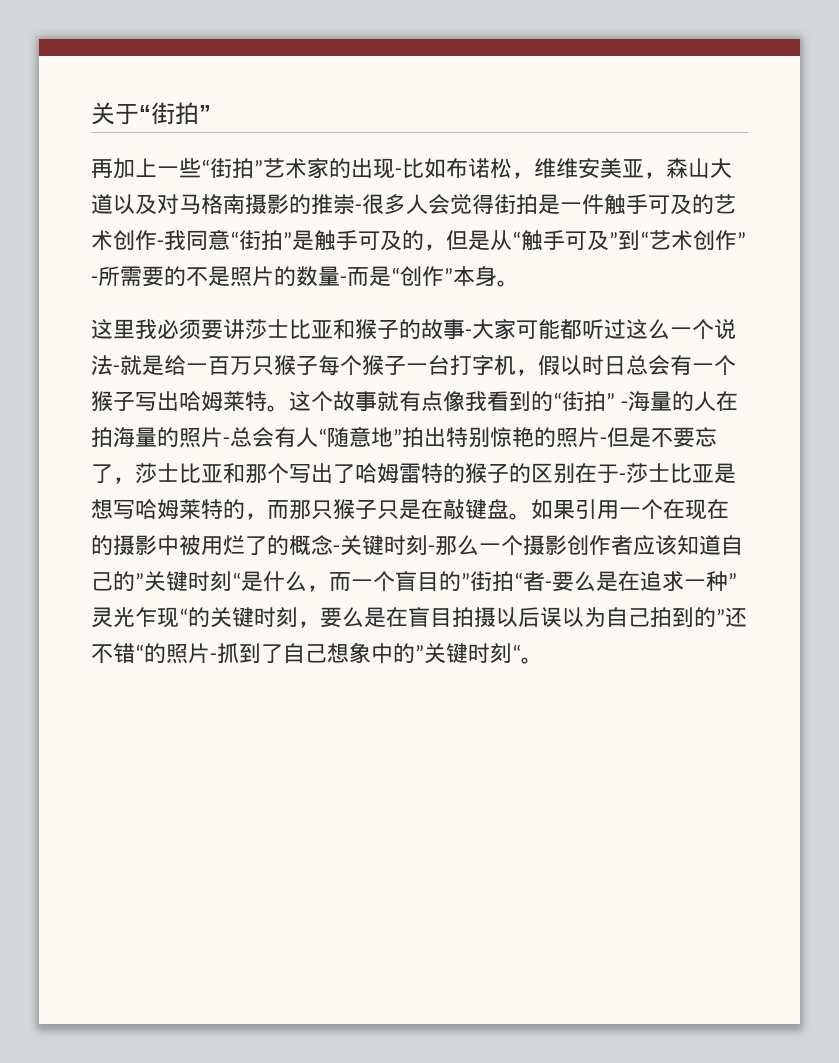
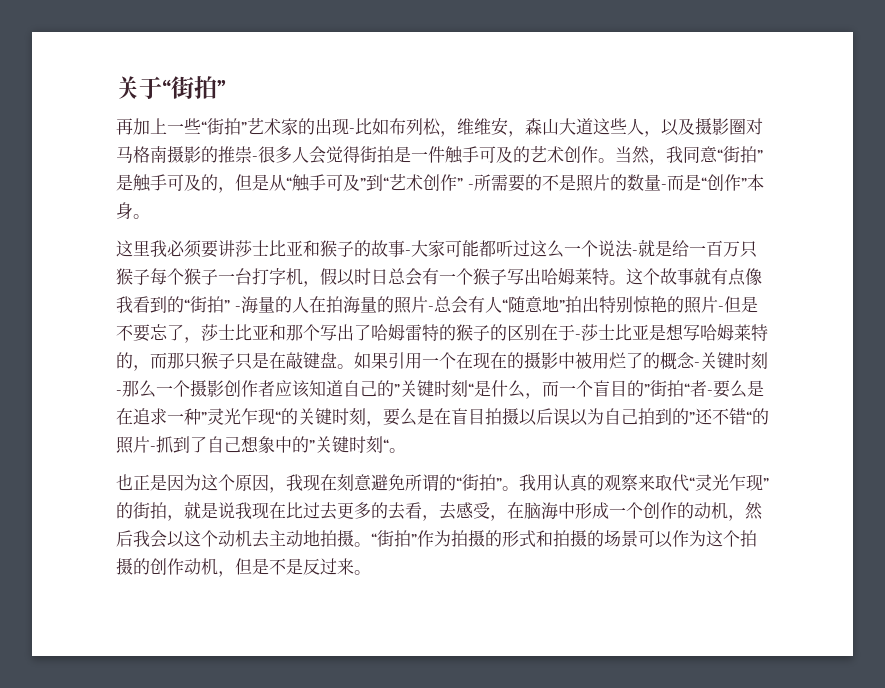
[468,158,490,178] 诺 -> [406,118,423,135] 列
[600,158,644,178] 美亚 -> (508, 127) none
[113,194,157,215] 以及 -> [593,118,746,137] 这些人，以及摄影圈
[157,240,164,248] - -> [598,146,666,165] 。当然，
(543, 660) none -> [116,474,769,493] [116,501,763,521] [116,530,757,548] [116,558,371,577] // 也正是因为这个原因，我现在刻意避免所谓的“街拍”。我用认真的观察来取代“灵光乍现”的街拍，就是说我现在比过去更多的去看，去感受，在脑海中形成一个创作的动机，然后我会以这个动机去主动地拍摄。“街拍”作为拍摄的形式和拍摄的场景可以作为这个拍摄的创作动机，但是不是反过来。

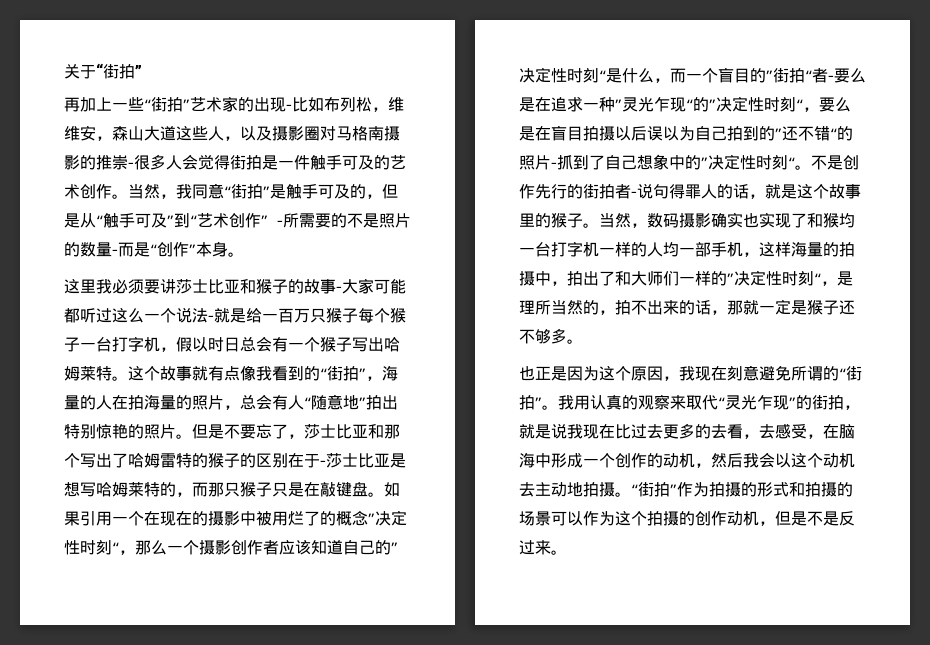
[234,306,241,311] - -> [366,376,382,381] ，
[427,306,434,311] - -> [224,405,240,410] ，
[717,306,724,311] - -> [176,434,192,439] 。
[694,352,768,369] [116,390,122,395] -关键时刻- -> [368,510,407,526] [64,540,135,555] ”决定性时刻“，
[400,380,434,397] 关键 -> [519,67,567,83] 决定性
[298,408,366,425] 关键时刻 -> [709,96,803,112] ”决定性时刻“
[315,436,349,453] 关键 -> [708,154,756,170] 决定性
(406, 450) none -> [811,155,859,170] [519,183,861,199] [519,212,855,228] [519,241,855,257] [519,270,853,286] [519,299,855,315] [519,328,583,344] 不是创作先行的街拍者-说句得罪人的话，就是这个故事里的猴子。当然，数码摄影确实也实现了和猴均一台打字机一样的人均一部手机，这样海量的拍摄中，拍出了和大师们一样的”决定性时刻“，是理所当然的，拍不出来的话，那就一定是猴子还不够多。

